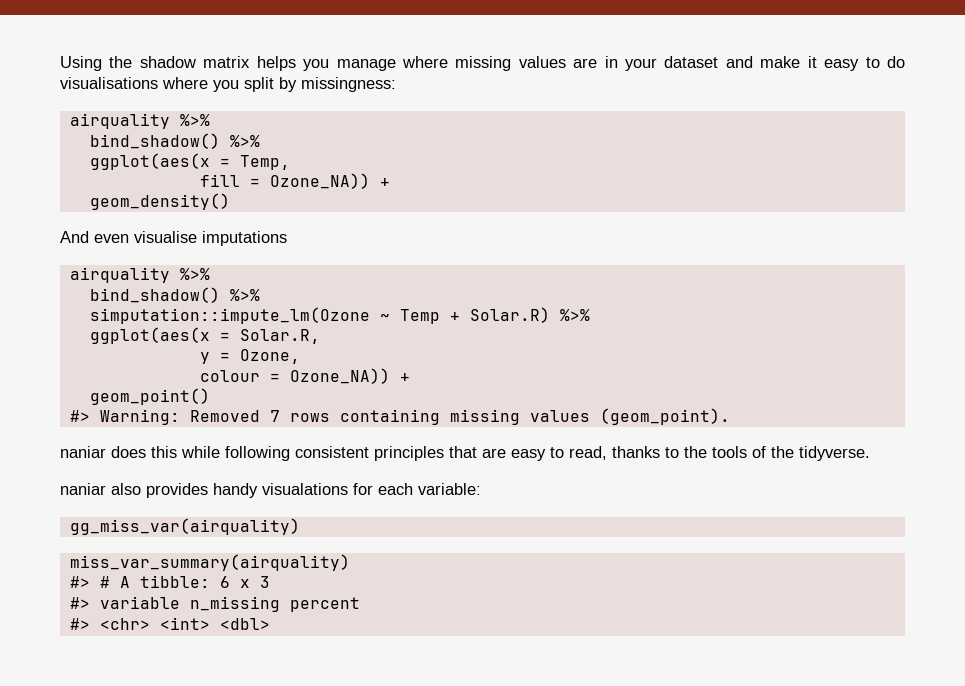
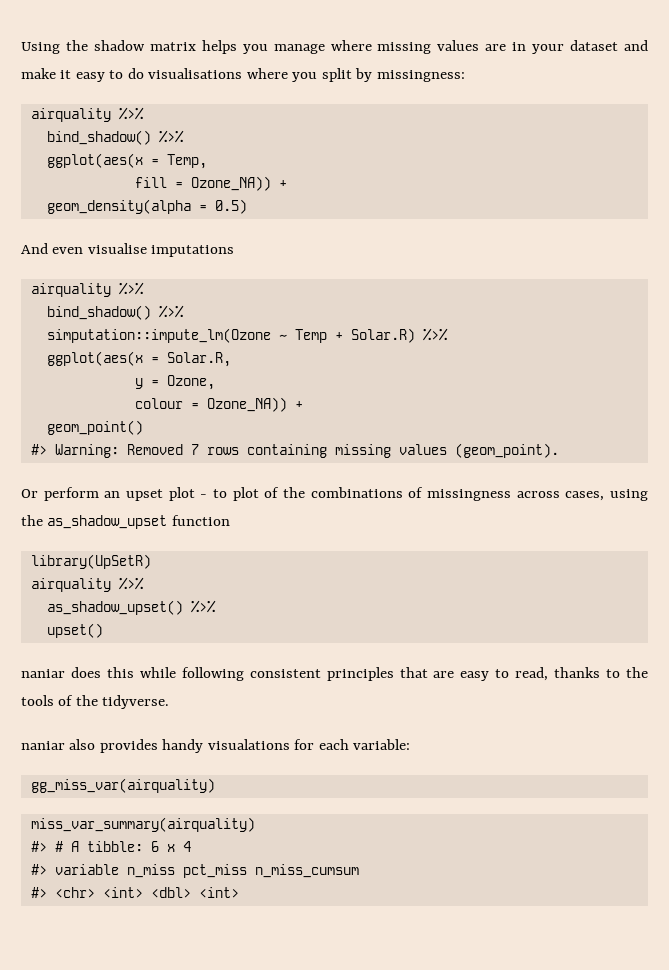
[89,193,230,210] geom_density() -> [46,199,247,214] geom_density(alpha = 0.5)
(730, 416) none -> [21,487,649,501] [21,515,230,529] [30,554,151,569] [30,577,144,592] [46,600,216,615] [46,623,103,638] // Or perform an upset plot - to plot of the combinations of missingness across cases, using the as_shadow_upset function // library(UpSetR) // airquality %>% // as_shadow_upset() %>% // upset()
[259,576,270,588] 3 -> [182,841,191,852] 4
[189,596,360,612] n_missing percent -> [126,864,359,878] n_miss pct_miss n_miss_cumsum
(270, 624) none -> [198,887,239,898] <int>

